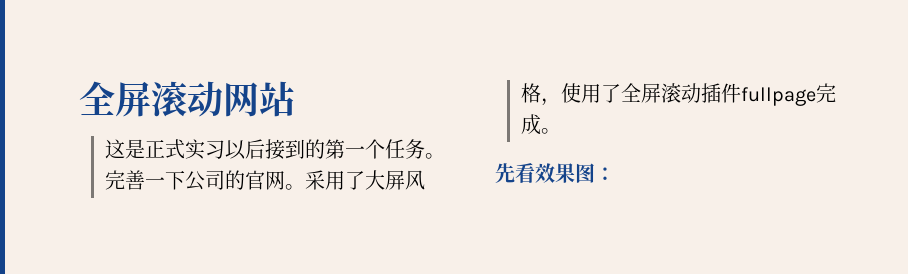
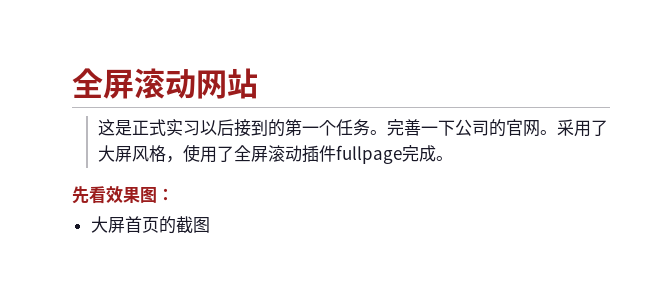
(615, 174) none -> [90,216,210,234] // 大屏首页的截图

